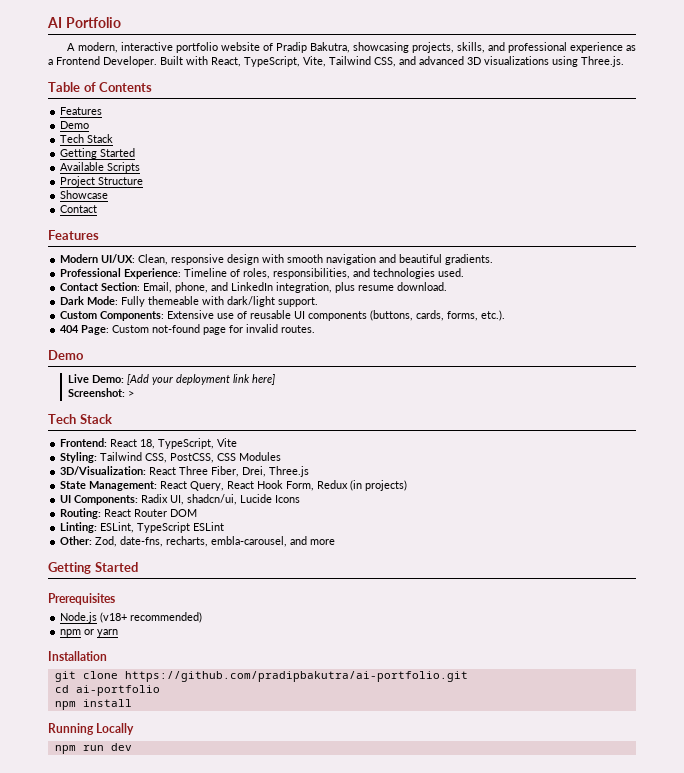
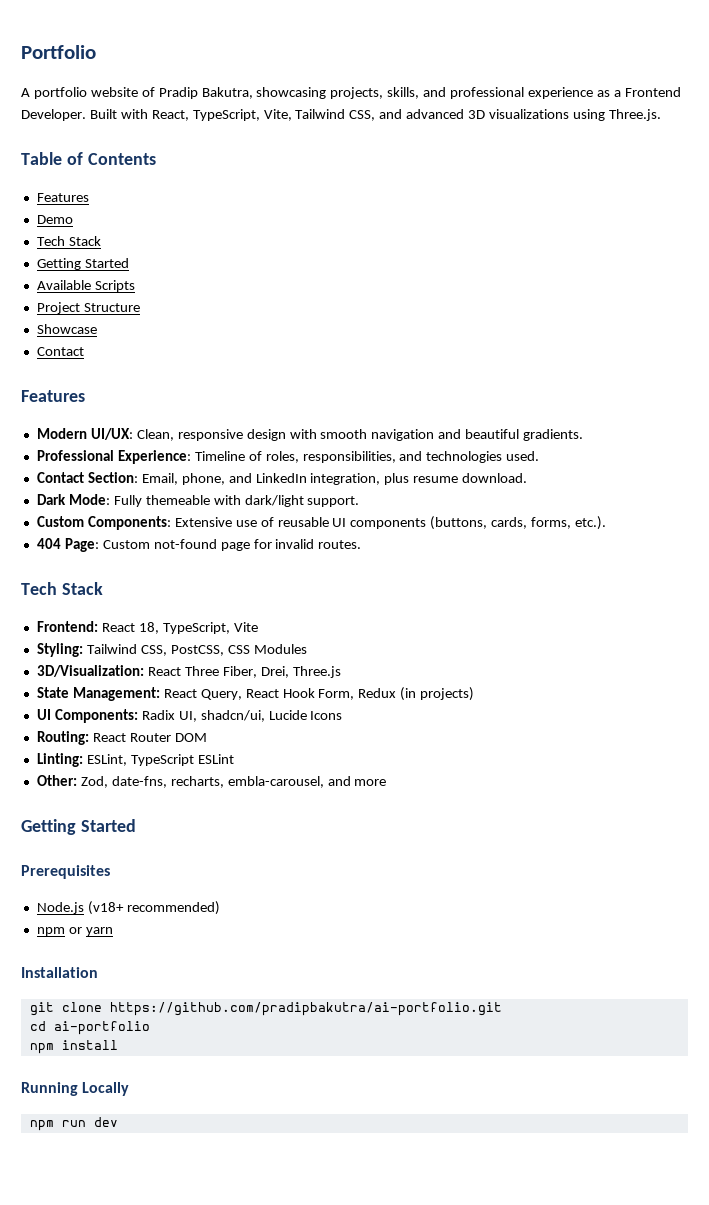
[47,17,62,28] AI -> (21, 52) none
[77,42,173,53] modern, interactive -> (30, 92) none
[48,350,84,360] [67,374,275,385] [67,388,134,397] // Demo // Live Demo: [Add your deployment link here] // Screenshot: > -> (362, 544) none

